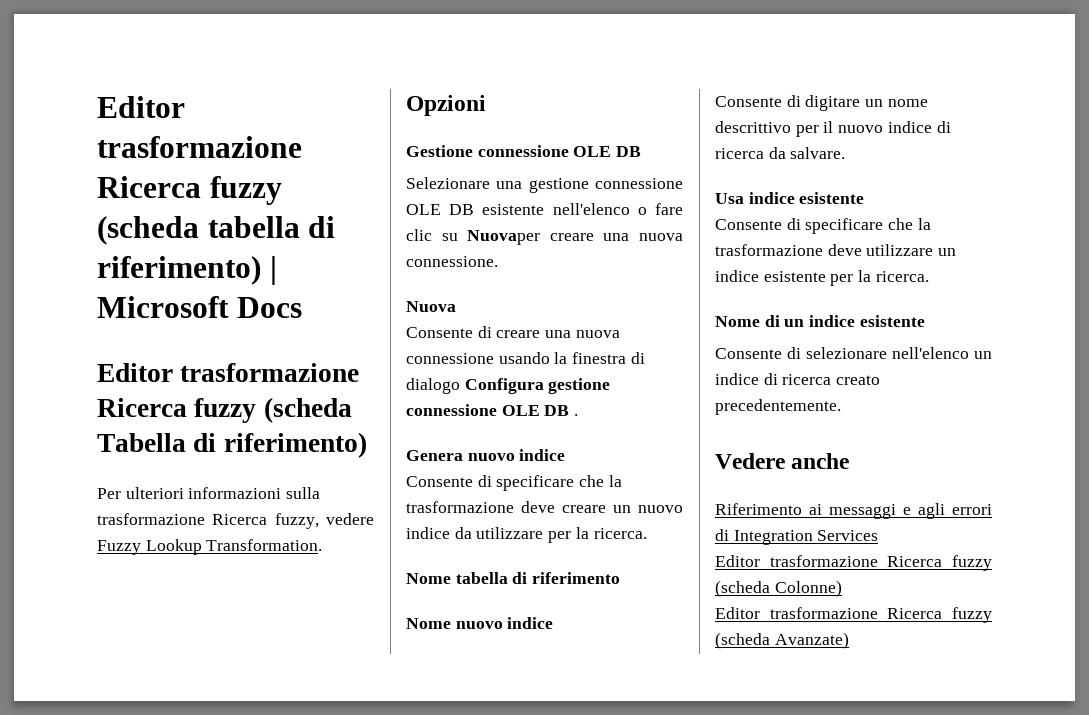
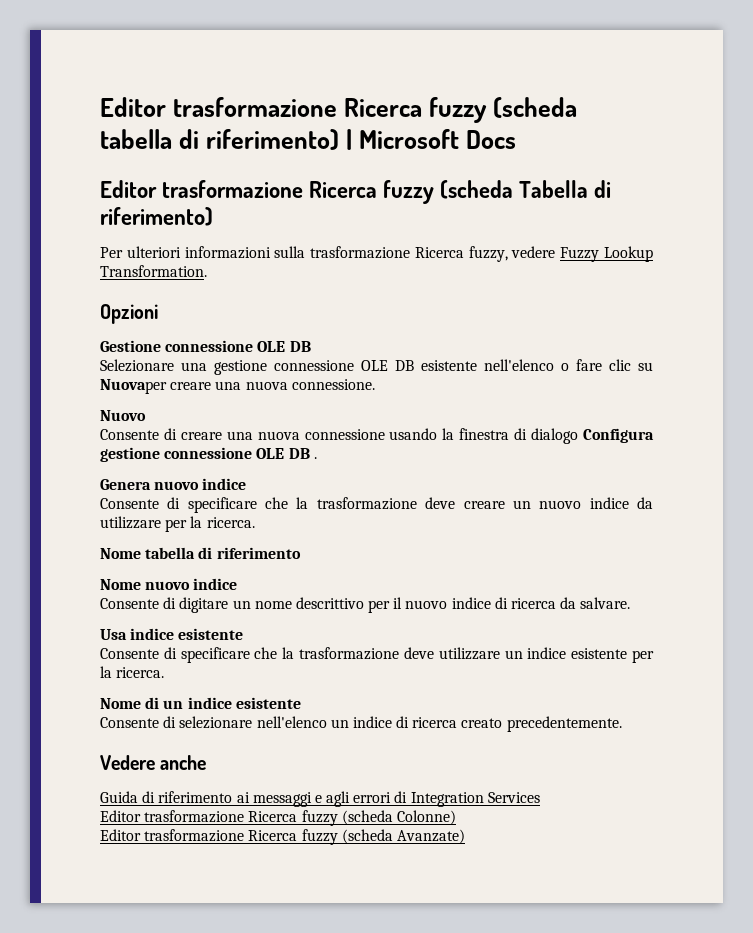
[406,301,456,312] Nuova -> [100,410,146,421] Nuovo
[715,503,802,515] Riferimento -> [100,791,233,803] Guida di riferimento

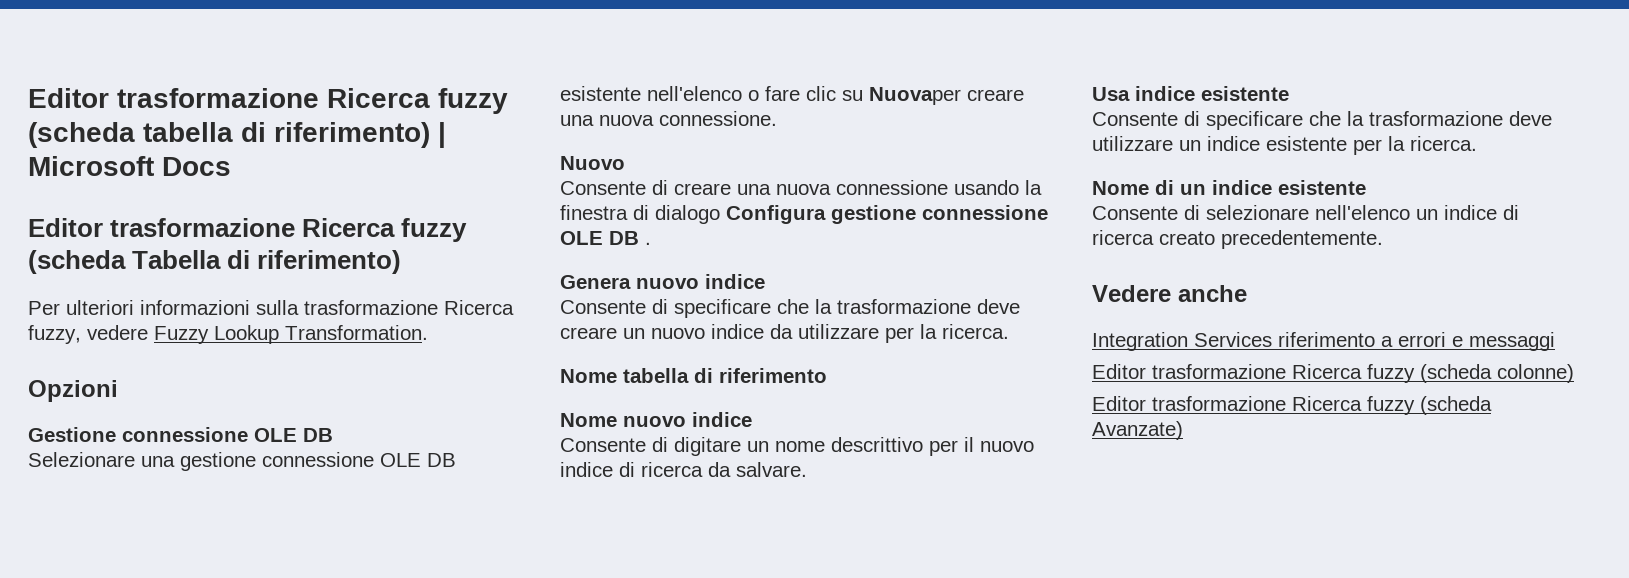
[100,791,540,807] [100,810,456,826] Guida di riferimento ai messaggi e agli errori di Integration Services // Editor trasformazione Ricerca fuzzy (scheda Colonne) -> [1092,332,1555,351] [1092,364,1574,383] Integration Services riferimento a errori e messaggi // Editor trasformazione Ricerca fuzzy (scheda colonne)

